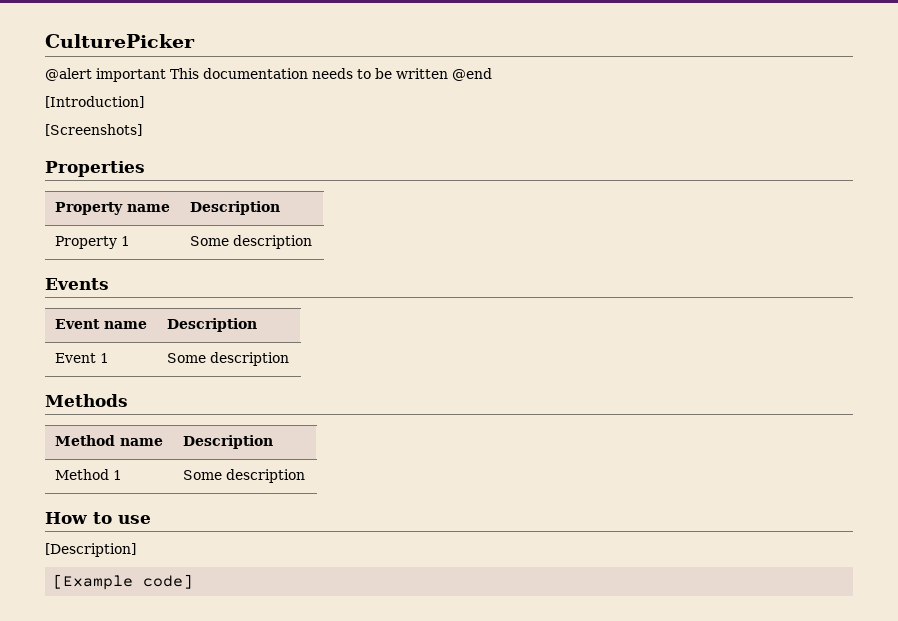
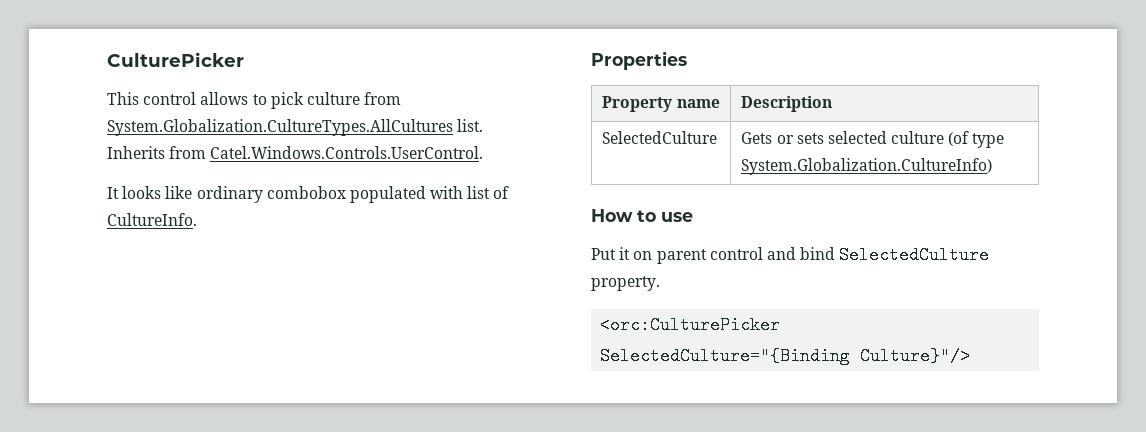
[45,68,492,82] [45,96,144,108] [45,124,142,136] [45,161,145,177] [54,202,170,215] [189,201,280,215] [54,236,130,249] [189,235,312,249] [45,278,109,290] [54,319,147,329] [166,318,257,332] [54,353,109,363] [166,352,289,366] [45,394,128,407] [54,435,163,446] [182,435,273,449] [54,469,122,480] [182,469,305,483] [45,512,151,524] [45,543,136,557] [53,574,194,590] @alert important This documentation needs to be written @end // [Introduction] // [Screenshots] // Properties // Property name | Description // Property 1 | Some description // Events // Event name | Description // Event 1 | Some description // Methods // Method name | Description // Method 1 | Some description // How to use // [Description] // [Example code] -> [107,92,402,109] [107,119,484,136] [107,146,484,159] [107,186,510,203] [107,213,197,226] [591,51,687,70] [602,96,720,112] [741,96,833,112] [602,131,718,144] [741,131,1005,148] [741,158,993,175] [591,209,693,222] [591,246,990,264] [591,276,660,291] [600,316,781,334] [600,347,971,365] This control allows to pick culture from System.Globalization.CultureTypes.AllCultures list. // Inherits from Catel.Windows.Controls.UserControl. // It looks like ordinary combobox populated with list of CultureInfo. // Properties // Property name | Description // SelectedCulture | Gets or sets selected culture (of type System.Globalization.CultureInfo) // How to use // Put it on parent control and bind SelectedCulture property. // <orc:CulturePicker SelectedCulture="{Binding Culture}"/>

